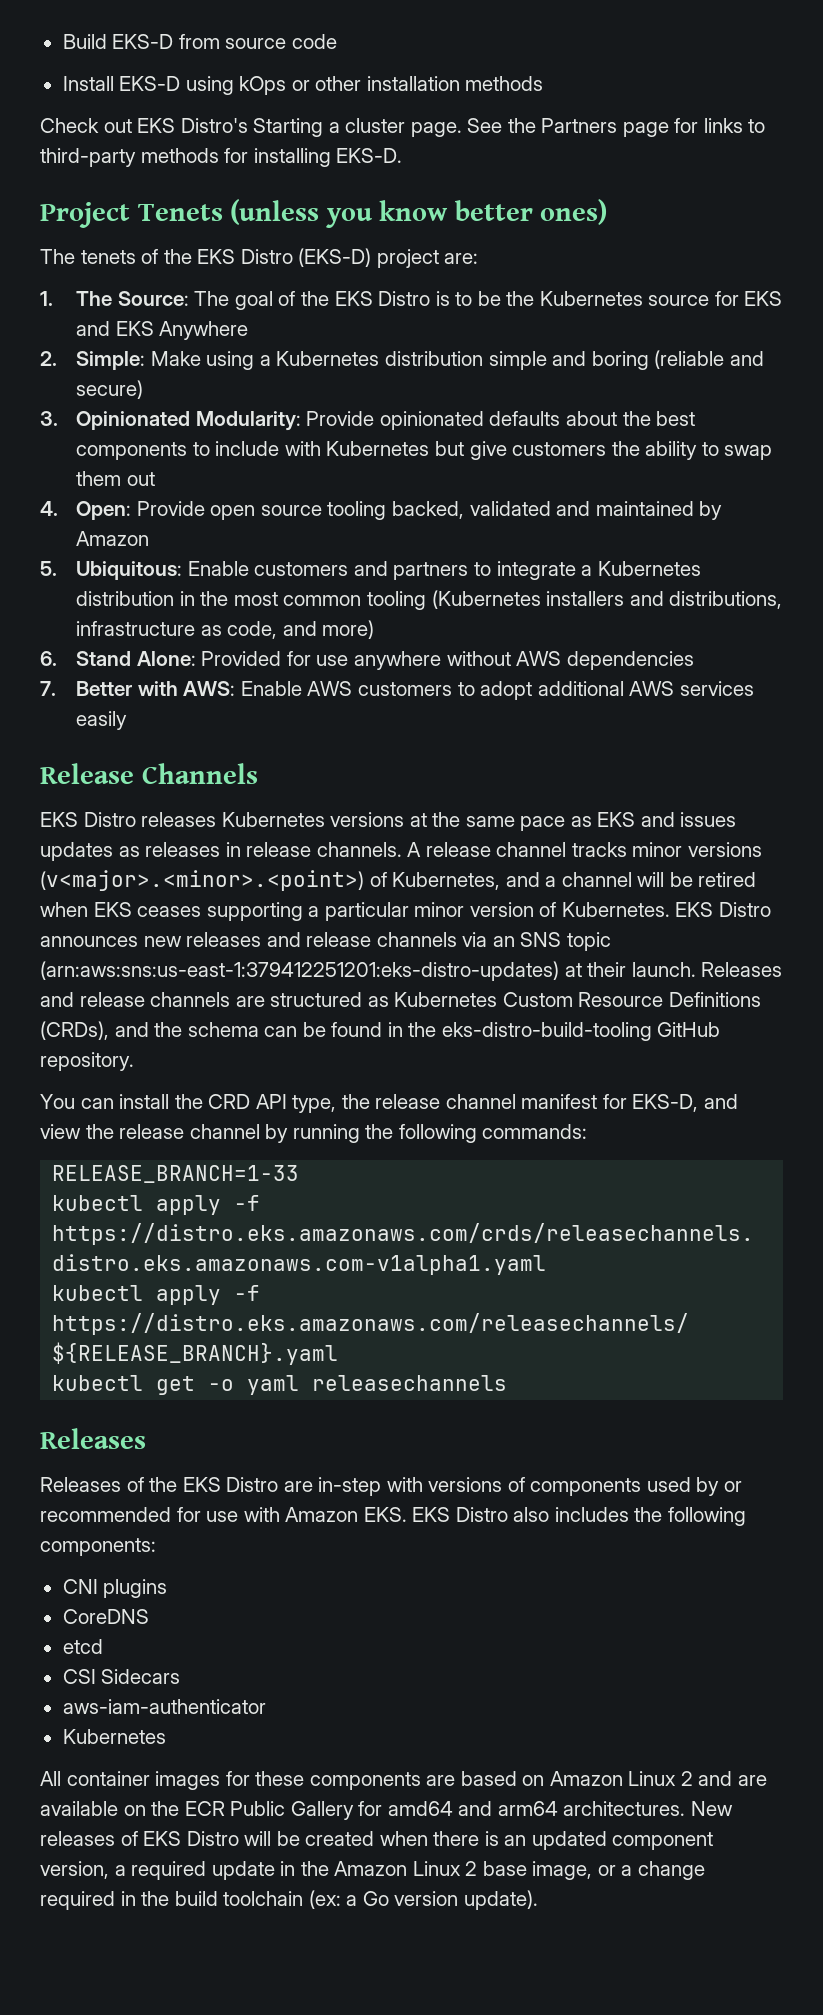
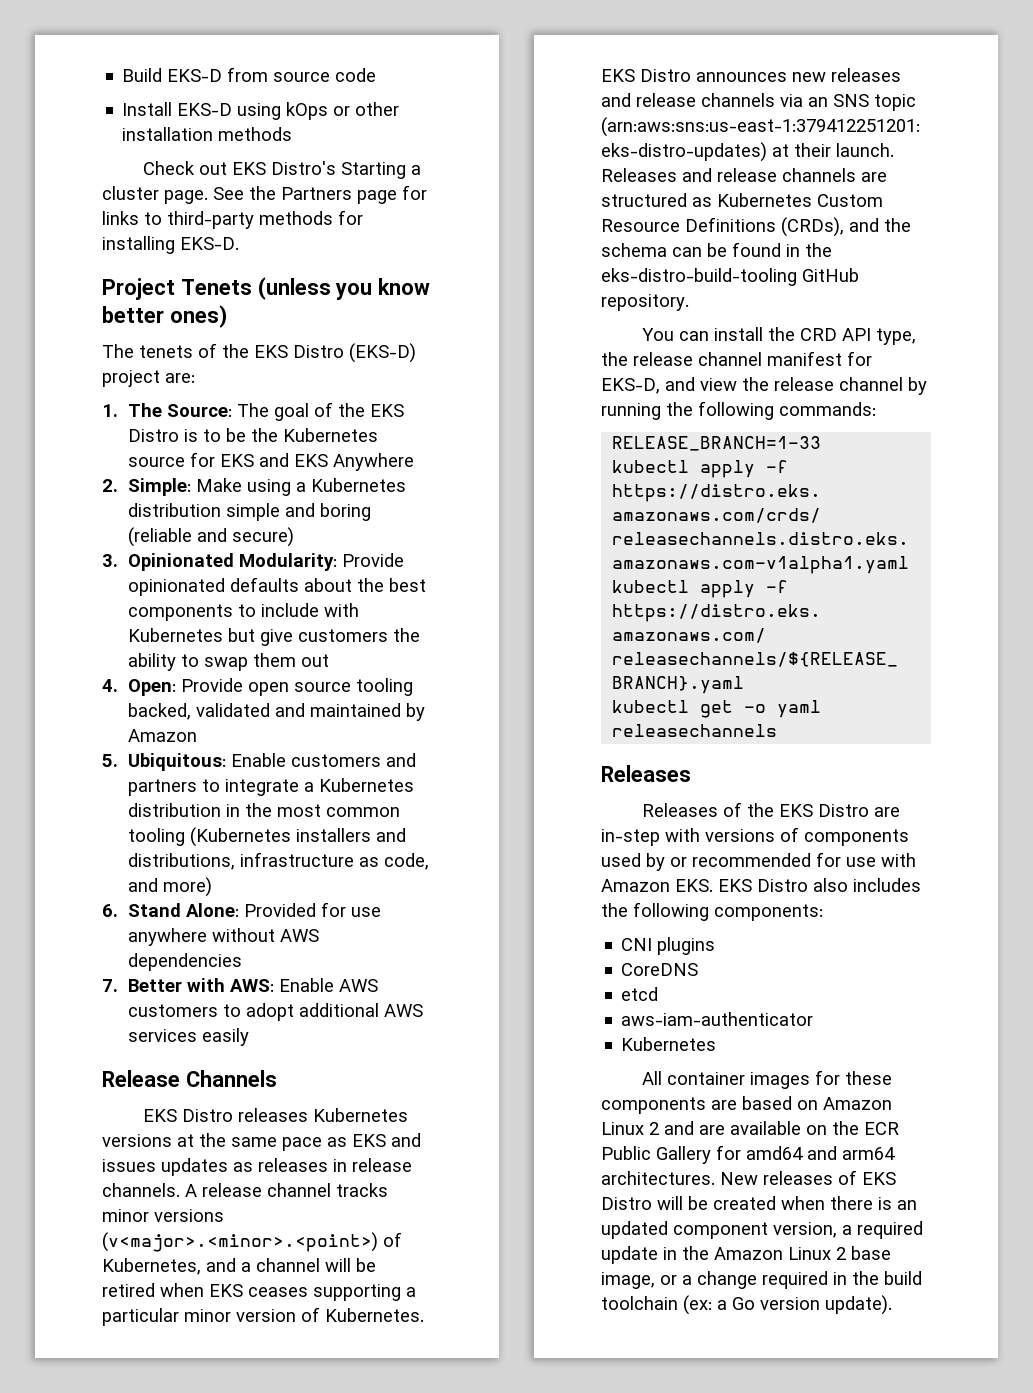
[62,1669,181,1684] // CSI Sidecars -> (659, 994) none

